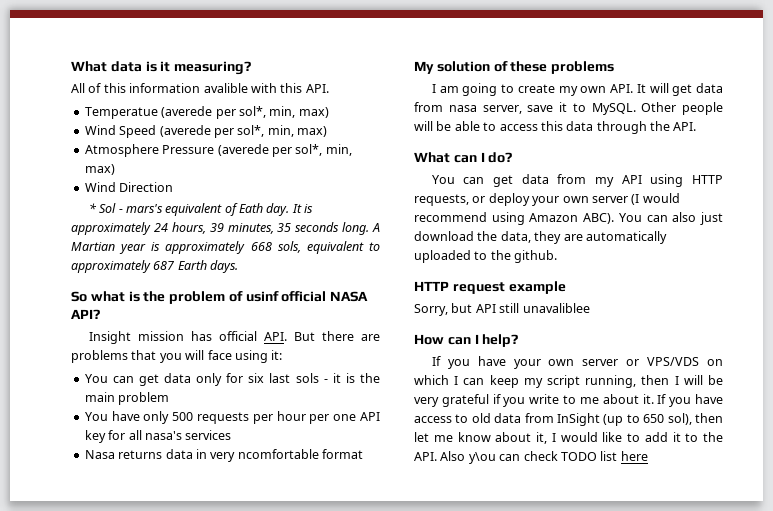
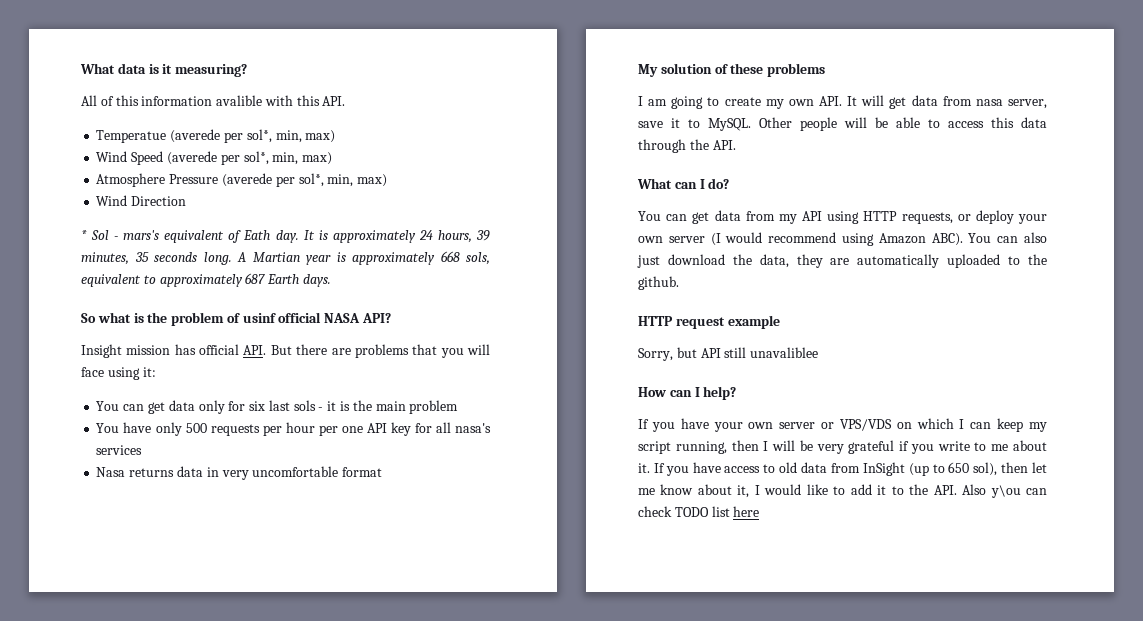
[237,449,319,459] ncomfortable -> [252,466,339,477] uncomfortable

